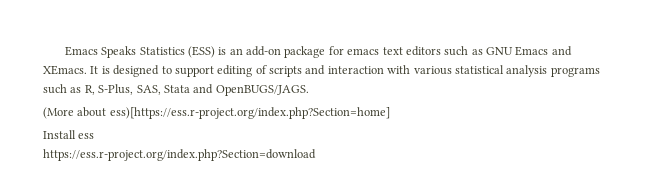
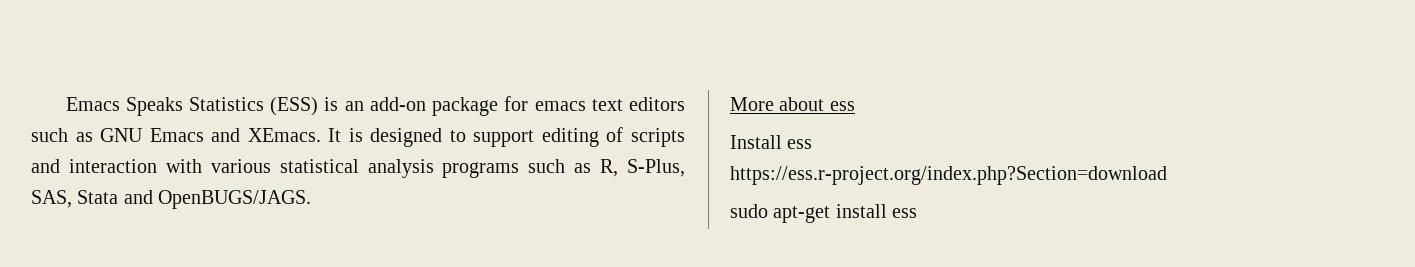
[43,107,390,119] (More about ess)[https://ess.r-project.org/index.php?Section=home] -> [730,97,855,111] More about ess
(316, 155) none -> [730,204,918,223] // sudo apt-get install ess

